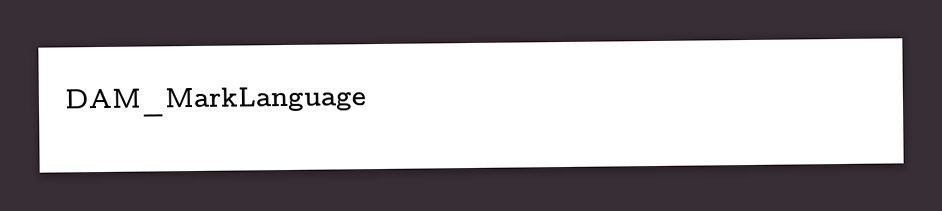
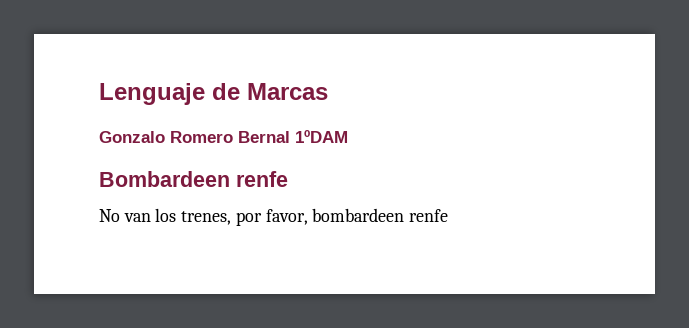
[64,86,367,118] DAM_MarkLanguage -> [99,83,328,105] [99,130,348,143] [99,171,288,187] [99,208,449,226] Lenguaje de Marcas // Gonzalo Romero Bernal 1ºDAM // Bombardeen renfe // No van los trenes, por favor, bombardeen renfe

